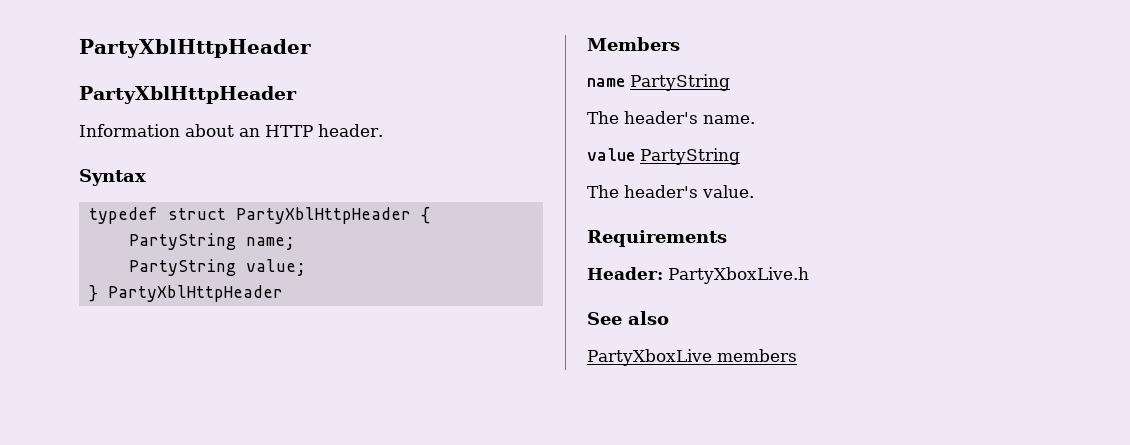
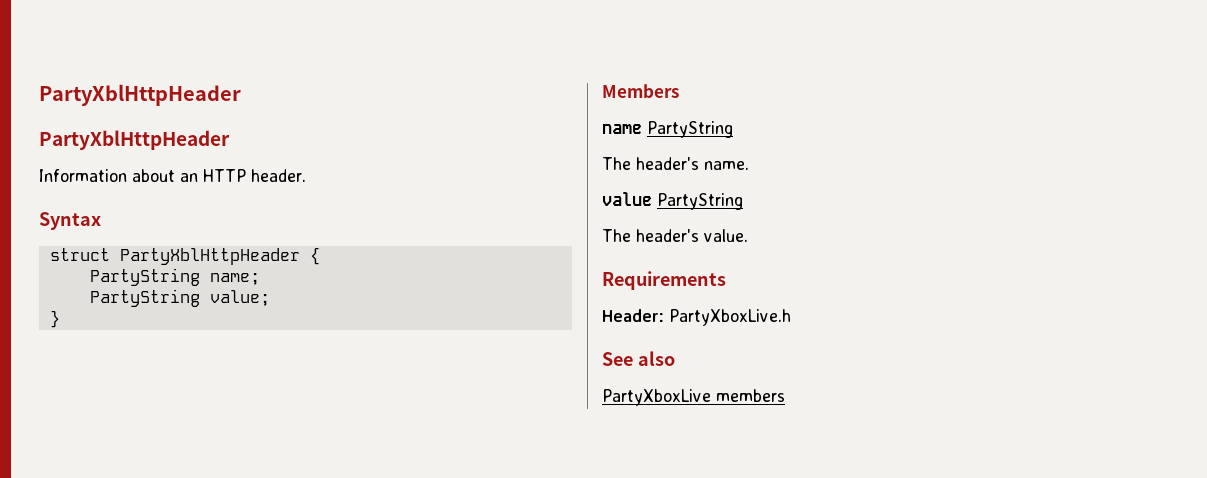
[88,207,158,224] typedef -> (101, 221) none
[107,285,283,302] PartyXblHttpHeader -> (60, 319) none

